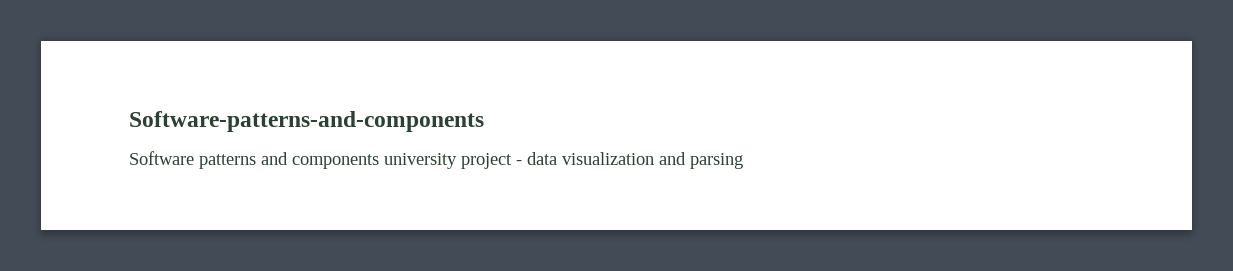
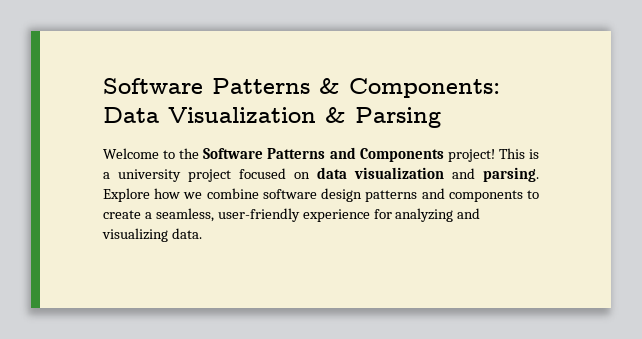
[129,111,484,132] [129,151,743,169] Software-patterns-and-components // Software patterns and components university project - data visualization and parsing -> [103,78,500,98] [103,107,441,128] [103,147,539,162] [103,167,539,182] [103,188,539,202] [103,208,481,222] [102,228,202,242] Software Patterns & Components: Data Visualization & Parsing // Welcome to the Software Patterns and Components project! This is a university project focused on data visualization and parsing. Explore how we combine software design patterns and components to create a seamless, user-friendly experience for analyzing and visualizing data.

